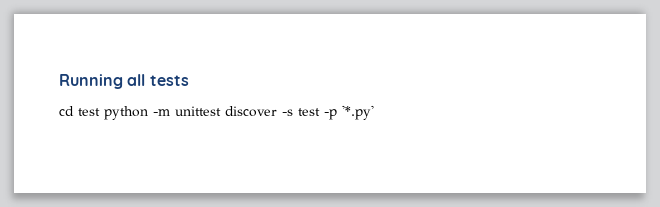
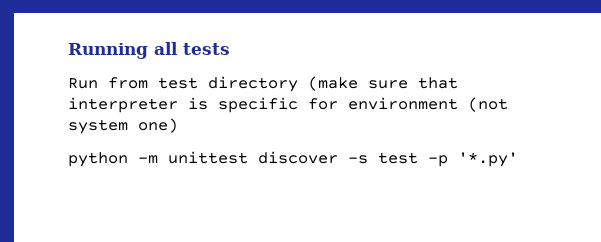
[59,106,100,116] cd test -> [68,76,458,92] [68,97,508,113] [68,118,178,134] Run from test directory (make sure that interpreter is specific for environment (not system one) //

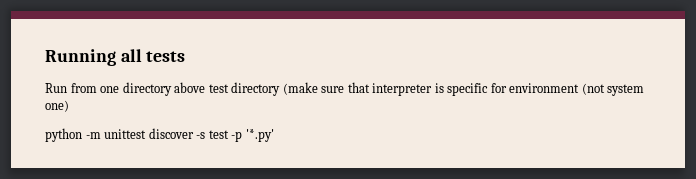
(148, 83) none -> [100,82,206,96] one directory above

